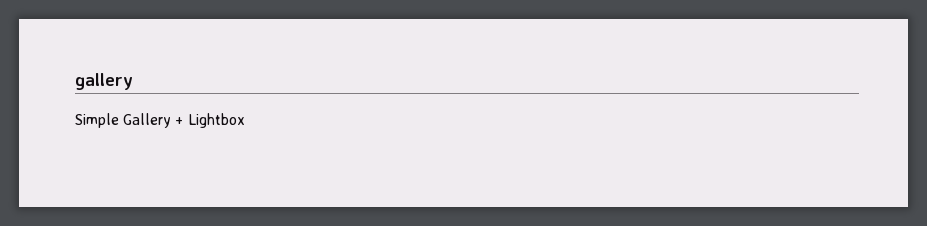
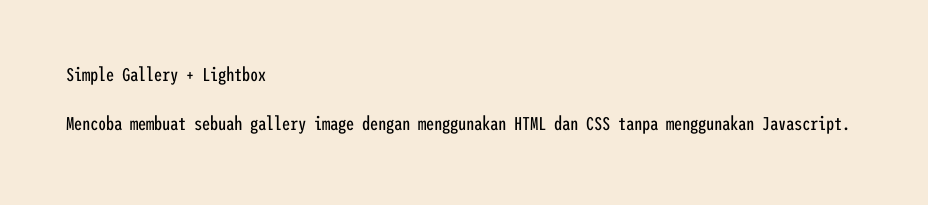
[75,73,133,90] gallery // -> (66, 75) none
(245, 120) none -> [66,115,850,134] // Mencoba membuat sebuah gallery image dengan menggunakan HTML dan CSS tanpa menggunakan Javascript.

